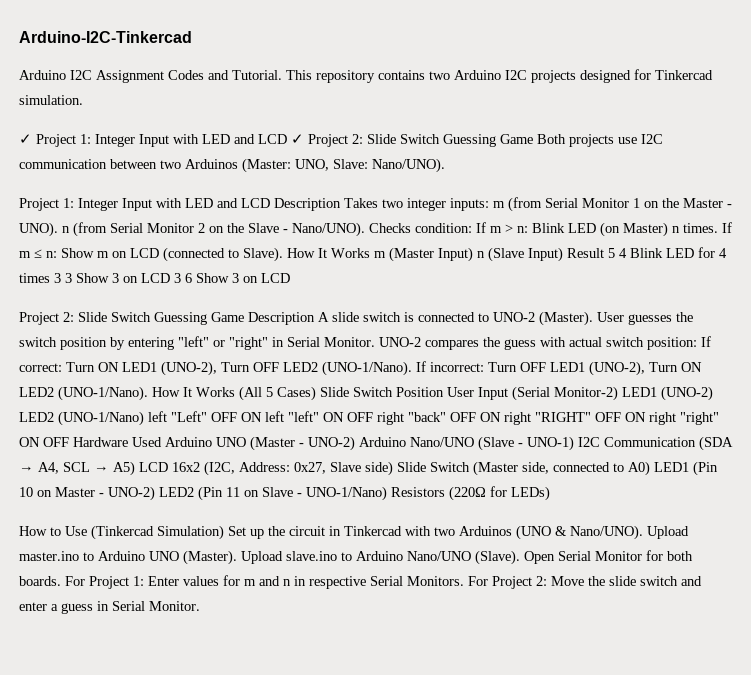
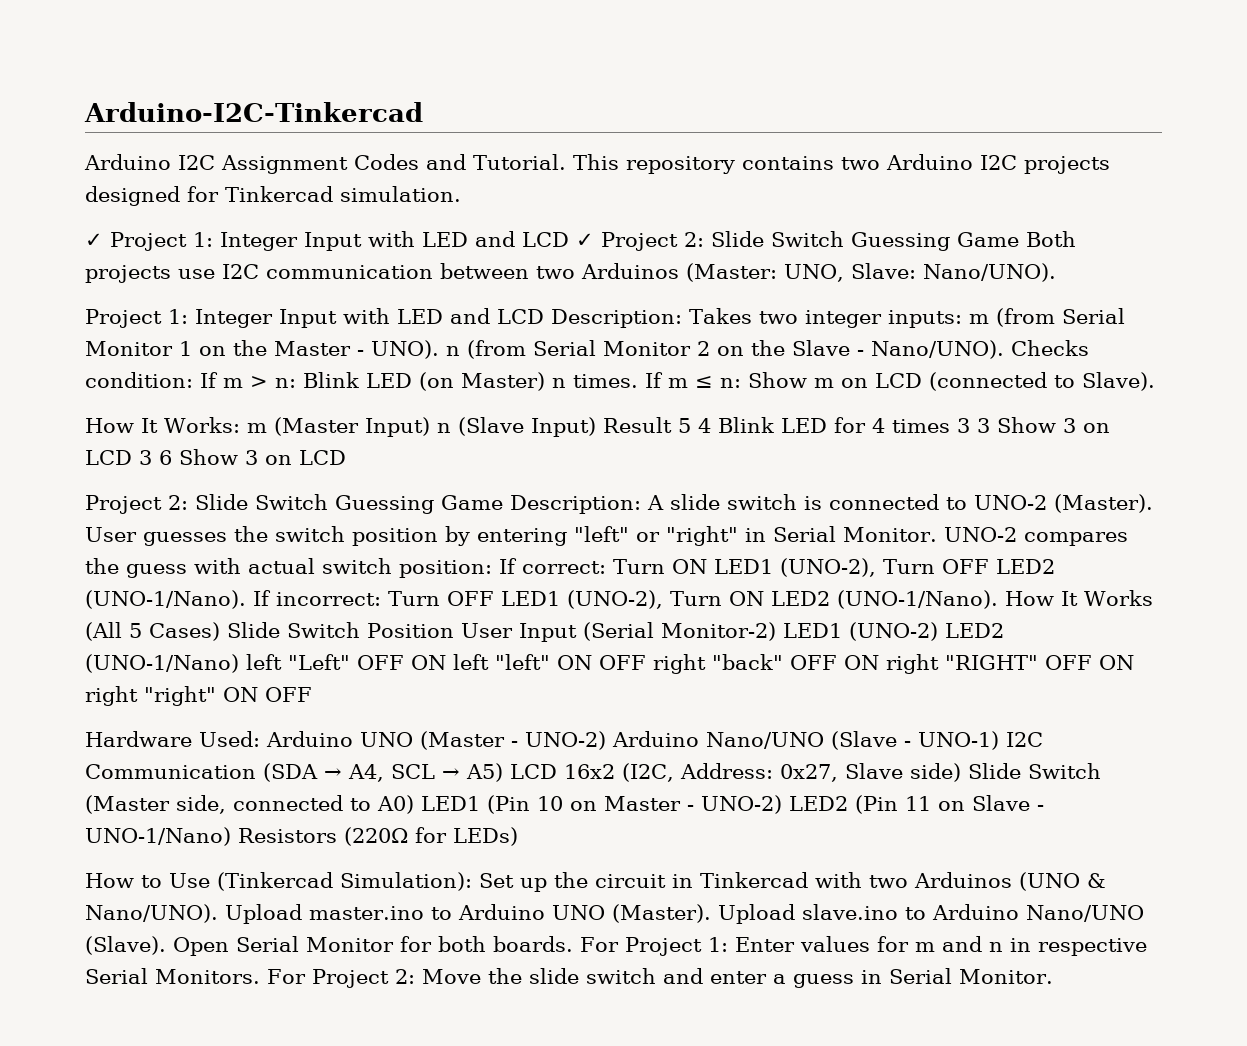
[274,198,341,211] Description -> [551,309,682,328] Description:
[287,248,370,258] How It Works -> [85,417,240,433] // How It Works:
[248,312,315,325] Description -> [510,495,641,514] Description:
[73,437,162,447] Hardware Used -> [85,731,260,747] // Hardware Used:
[157,525,224,540] Simulation) -> [340,872,472,891] Simulation):

